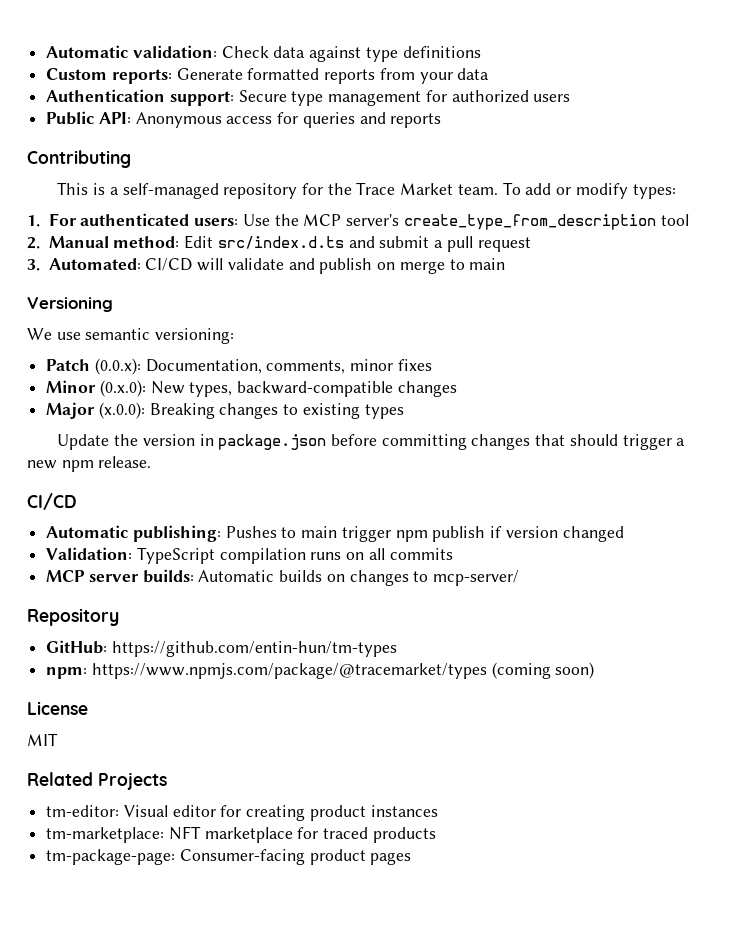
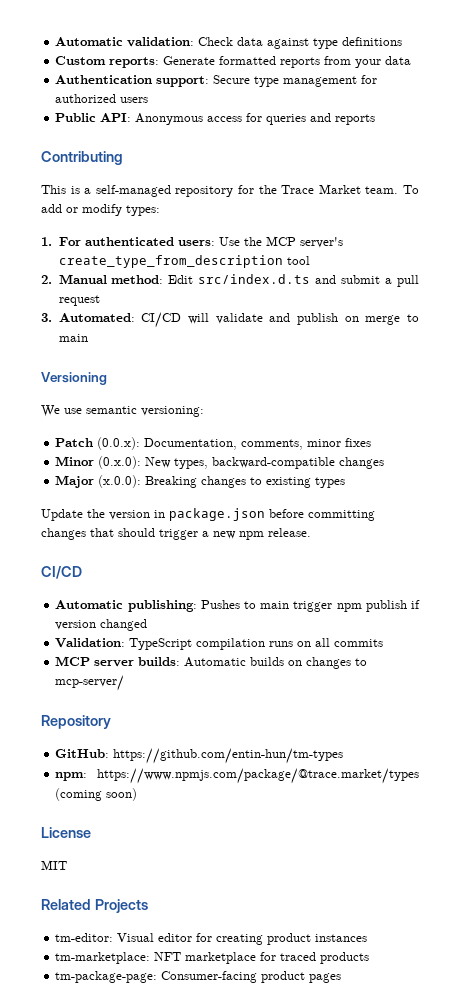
[91,663,487,679] https://www.npmjs.com/package/@tracemarket/types -> [96,768,419,784] https://www.npmjs.com/package/@trace.market/types

